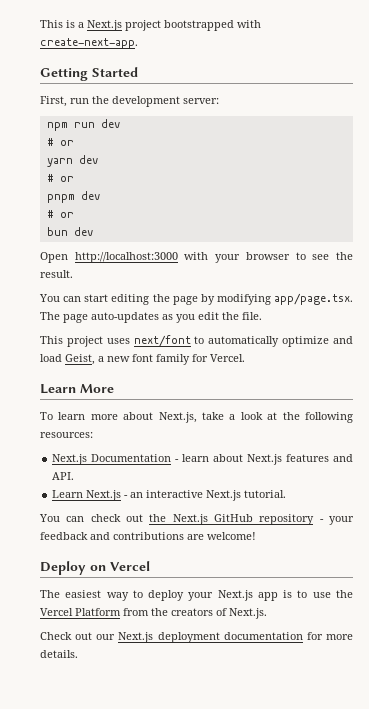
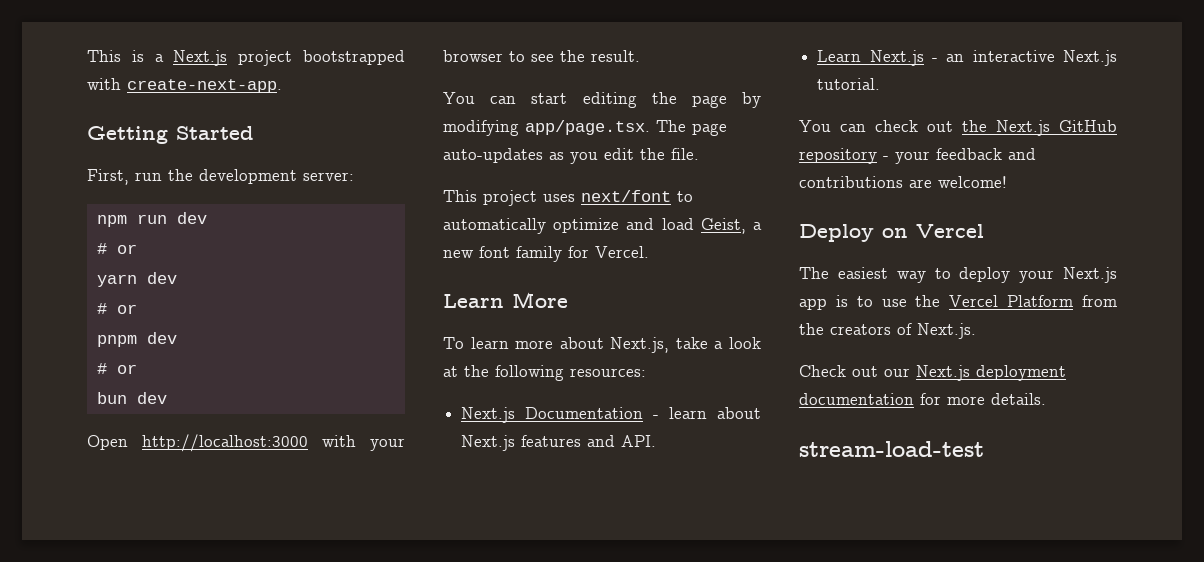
(78, 654) none -> [799,441,984,457] // stream-load-test

